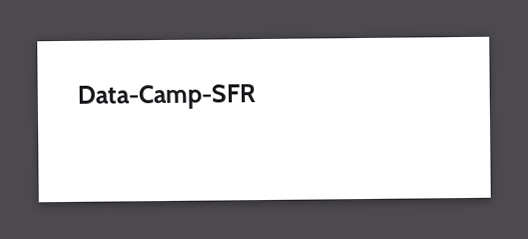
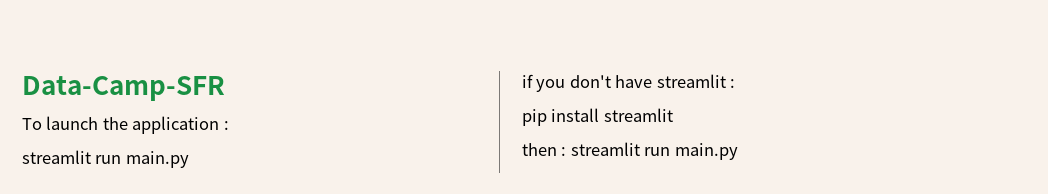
(256, 97) none -> [22,116,229,134] [22,150,189,168] [522,74,736,92] [522,108,673,126] [522,142,738,160] // To launch the application : // streamlit run main.py // if you don't have streamlit : // pip install streamlit // then : streamlit run main.py

